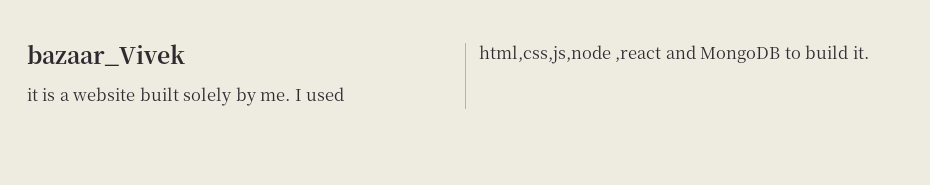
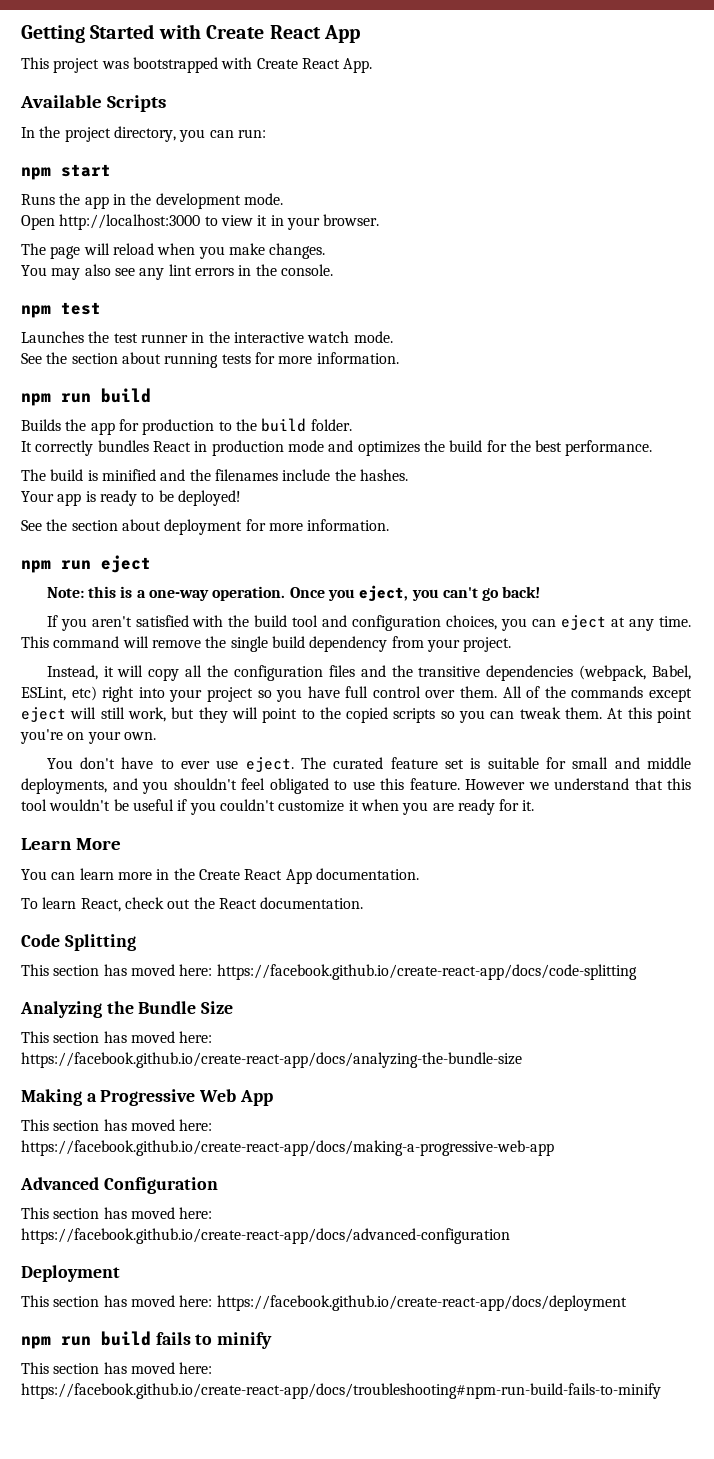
[27,44,185,66] [27,87,345,106] [479,45,869,64] bazaar_Vivek // it is a website built solely by me. I used html,css,js,node ,react and MongoDB to build it. -> [21,24,360,43] [21,57,373,73] [20,95,166,112] [21,126,266,142] [21,164,111,180] [21,193,283,209] [21,214,380,230] [21,243,326,259] [21,264,333,280] [21,302,101,318] [21,331,393,343] [21,352,399,368] [21,388,151,406] [21,418,352,435] [21,440,653,456] [21,469,408,481] [21,490,241,506] [21,519,390,535] [21,555,151,573] [46,585,541,601] [46,615,691,631] [21,636,512,652] [46,665,691,681] [21,686,692,702] [21,707,692,723] [20,729,156,744] [46,757,691,772] [21,778,691,794] [21,799,535,815] [21,838,121,850] [21,868,419,884] [21,897,364,912] [21,934,136,951] [21,964,637,980] [20,1001,234,1018] [21,1031,213,1043] [21,1052,522,1068] [21,1089,273,1106] [21,1119,213,1131] [21,1140,554,1156] [20,1177,218,1194] [21,1207,213,1219] [21,1228,510,1244] [21,1265,120,1282] [21,1295,627,1311] [21,1331,273,1349] [21,1362,213,1374] [21,1383,661,1399] Getting Started with Create React App // This project was bootstrapped with Create React App. // Available Scripts // In the project directory, you can run: // npm start // Runs the app in the development mode. // Open http://localhost:3000 to view it in your browser. // The page will reload when you make changes. // You may also see any lint errors in the console. // npm test // Launches the test runner in the interactive watch mode. // See the section about running tests for more information. // npm run build // Builds the app for production to the build folder. // It correctly bundles React in production mode and optimizes the build for the best performance. // The build is minified and the filenames include the hashes. // Your app is ready to be deployed! // See the section about deployment for more information. // npm run eject // Note: this is a one-way operation. Once you eject, you can't go back! // If you aren't satisfied with the build tool and configuration choices, you can eject at any time. This command will remove the single build dependency from your project. // Instead, it will copy all the configuration files and the transitive dependencies (webpack, Babel, ESLint, etc) right into your project so you have full control over them. All of the commands except eject will still work, but they will point to the copied scripts so you can tweak them. At this point you're on your own. // You don't have to ever use eject. The curated feature set is suitable for small and middle deployments, and you shouldn't feel obligated to use this feature. However we understand that this tool wouldn't be useful if you couldn't customize it when you are ready for it. // Learn More // You can learn more in the Create React App documentation. // To learn React, check out the React documentation. // Code Splitting // This section has moved here: https://facebook.github.io/create-react-app/docs/code-splitting // Analyzing the Bundle Size // This section has moved here: https://facebook.github.io/create-react-app/docs/analyzing-the-bundle-size // Making a Progressive Web App // This section has moved here: https://facebook.github.io/create-react-app/docs/making-a-progressive-web-app // Advanced Configuration // This section has moved here: https://facebook.github.io/create-react-app/docs/advanced-configuration // Deployment // This section has moved here: https://facebook.github.io/create-react-app/docs/deployment // npm run build fails to minify // This section has moved here: https://facebook.github.io/create-react-app/docs/troubleshooting#npm-run-build-fails-to-minify

